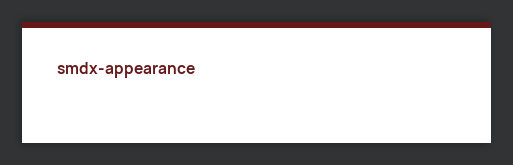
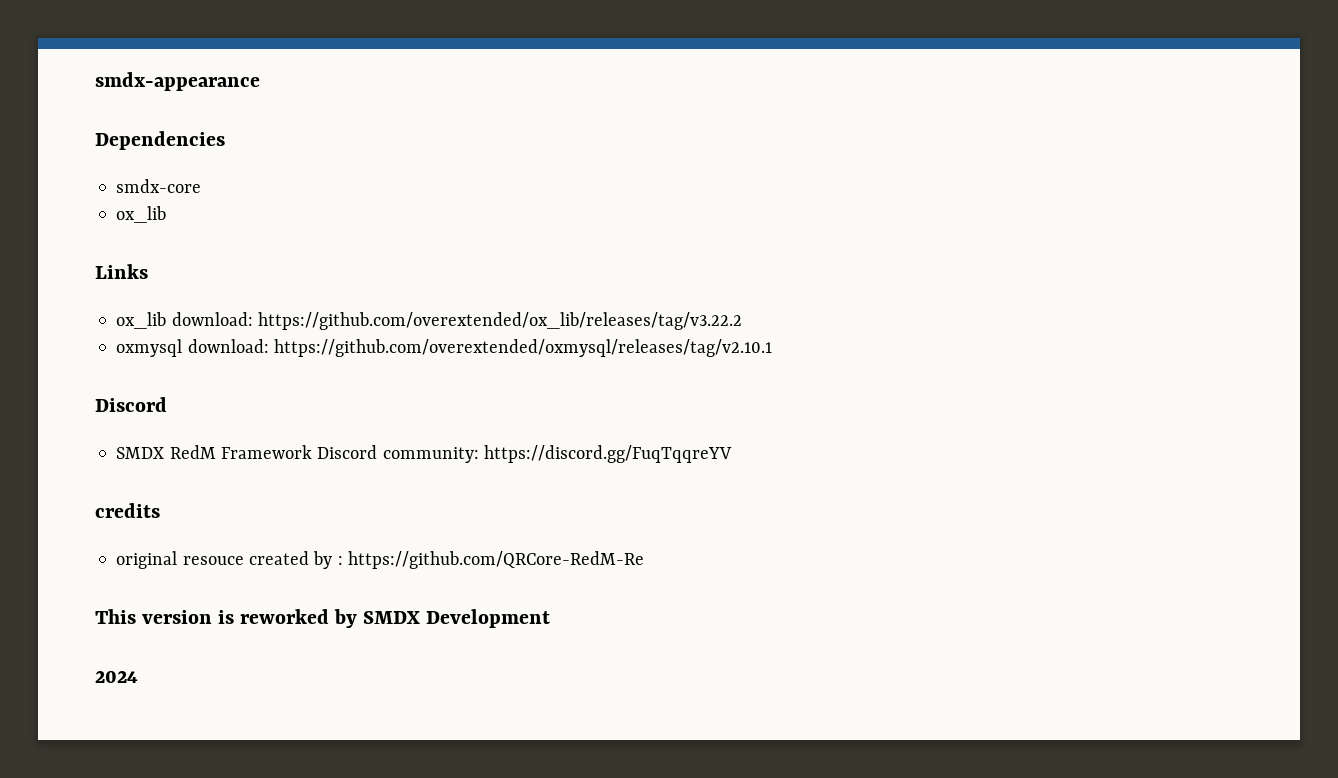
(195, 70) none -> [95,131,225,150] [116,179,202,193] [116,206,167,223] [95,264,148,279] [116,312,742,330] [116,339,772,357] [95,397,167,412] [116,445,732,463] [95,503,160,518] [116,551,644,569] [95,609,551,628] [95,670,138,683] // Dependencies // smdx-core // ox_lib // Links // ox_lib download: https://github.com/overextended/ox_lib/releases/tag/v3.22.2 // oxmysql download: https://github.com/overextended/oxmysql/releases/tag/v2.10.1 // Discord // SMDX RedM Framework Discord community: https://discord.gg/FuqTqqreYV // credits // original resouce created by : https://github.com/QRCore-RedM-Re // This version is reworked by SMDX Development // 2024

